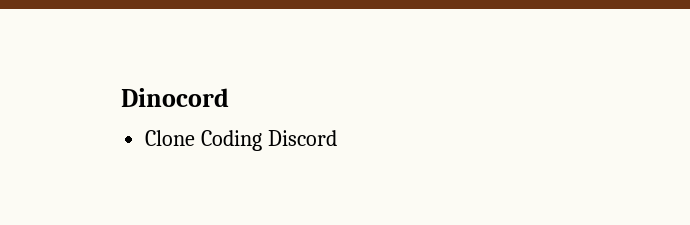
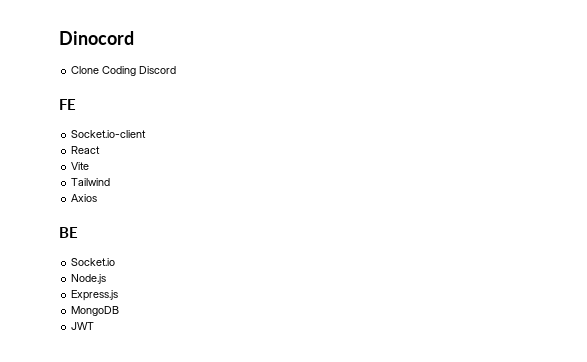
(338, 138) none -> [59,99,76,110] [71,130,147,138] [71,146,101,154] [71,162,90,170] [71,178,111,186] [71,194,98,202] [59,227,78,238] [71,258,116,266] [71,274,107,284] [71,290,119,301] [71,306,120,316] [71,322,95,330] // FE // Socket.io-client // React // Vite // Tailwind // Axios // BE // Socket.io // Node.js // Express.js // MongoDB // JWT

